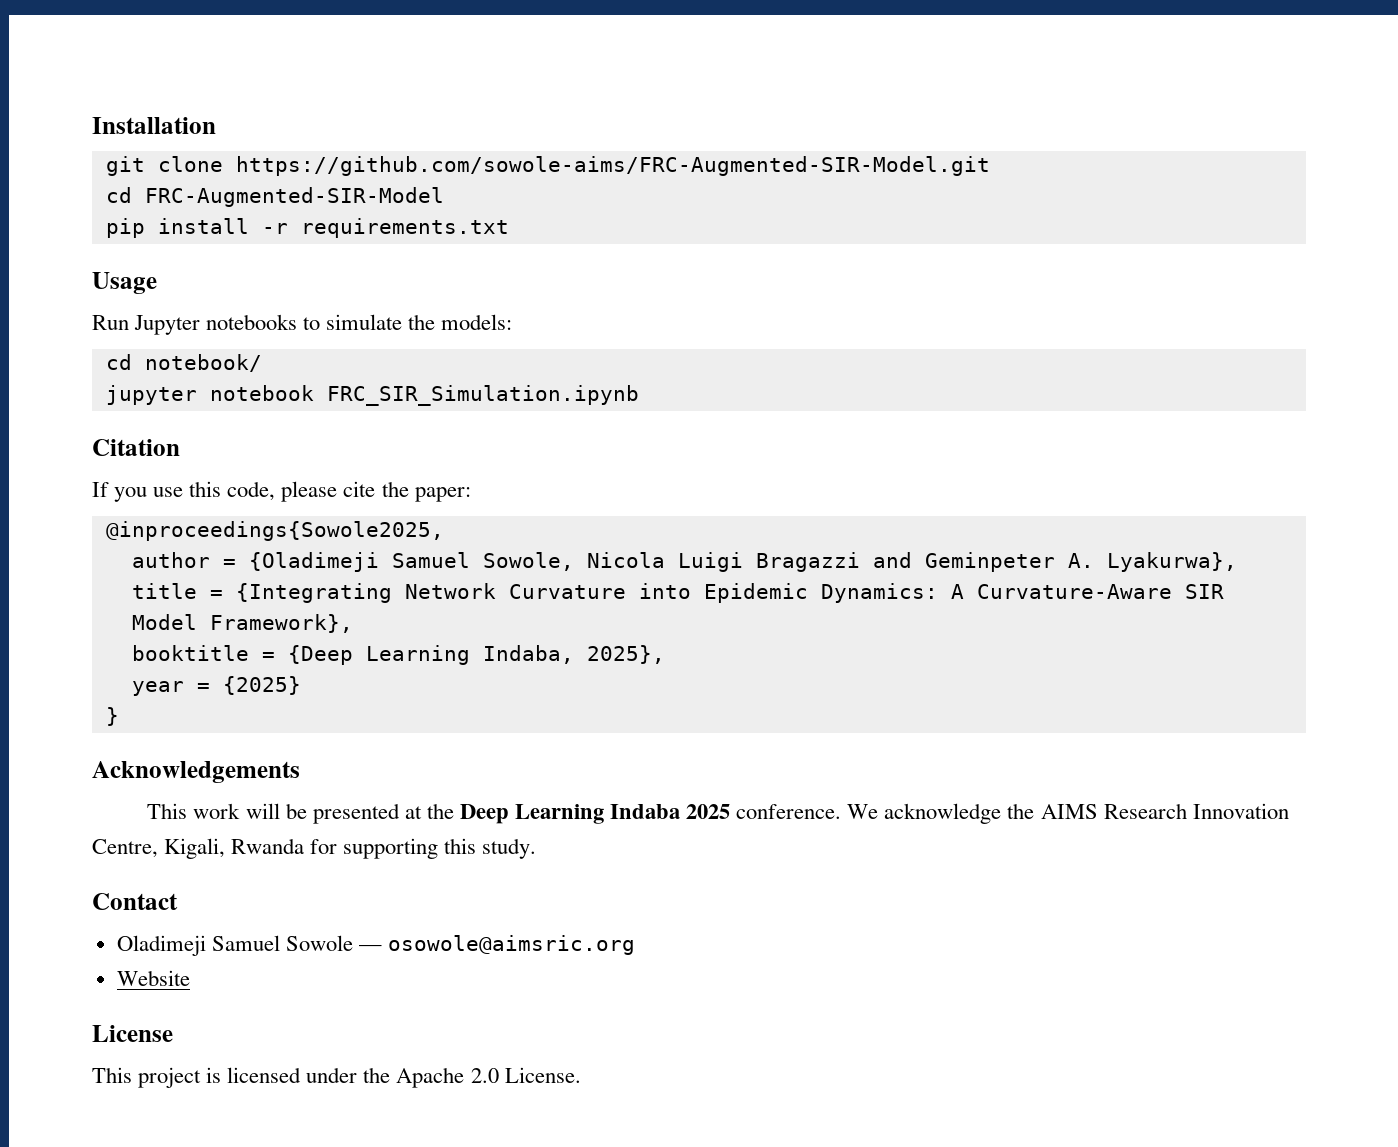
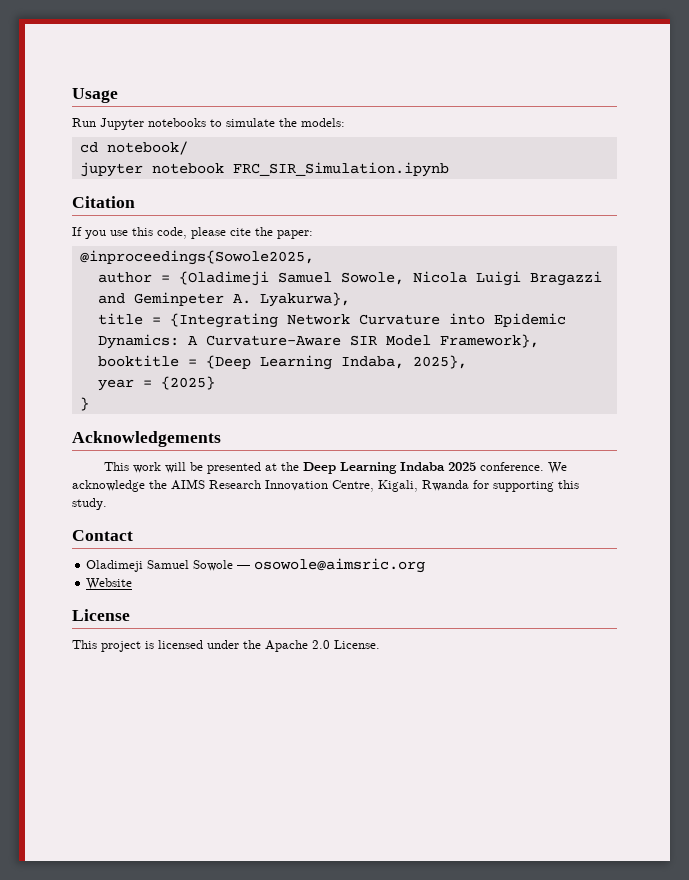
[92,117,216,134] [105,156,990,176] [105,187,444,207] [105,218,509,238] Installation // git clone https://github.com/sowole-aims/FRC-Augmented-SIR-Model.git // cd FRC-Augmented-SIR-Model // pip install -r requirements.txt // -> (72, 95) none

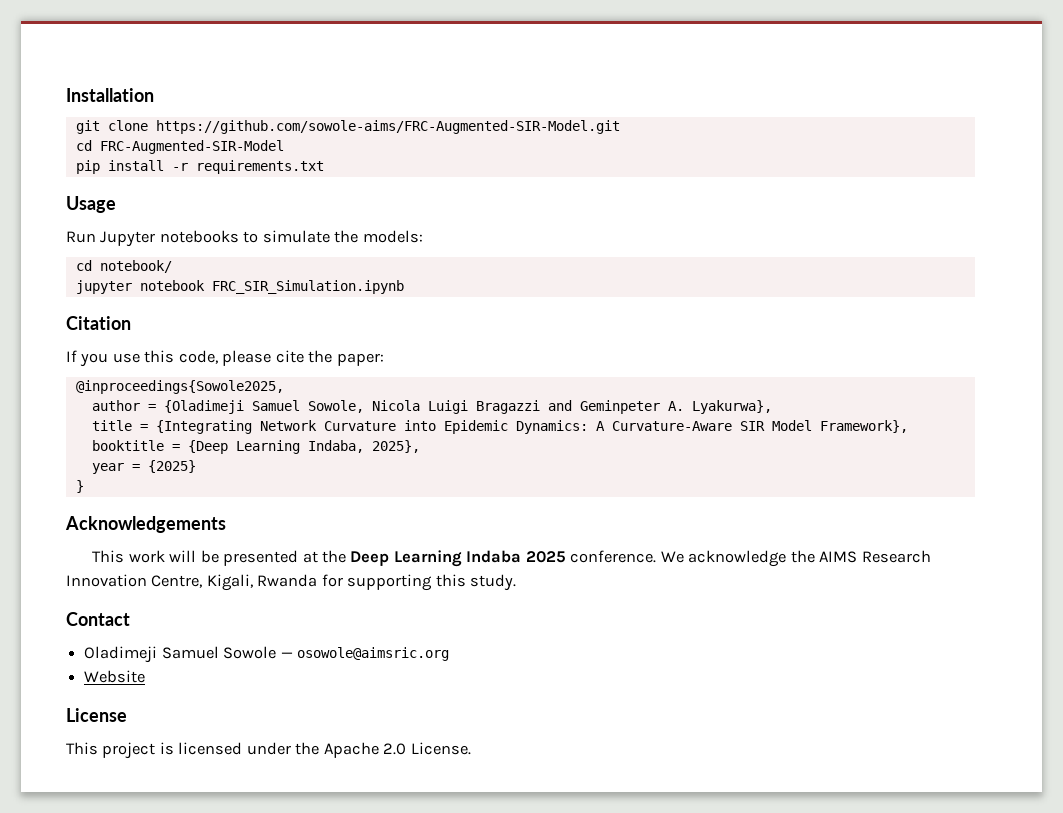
(72, 95) none -> [66,88,154,102] [75,120,620,134] [75,140,284,154] [75,160,324,174] Installation // git clone https://github.com/sowole-aims/FRC-Augmented-SIR-Model.git // cd FRC-Augmented-SIR-Model // pip install -r requirements.txt //

